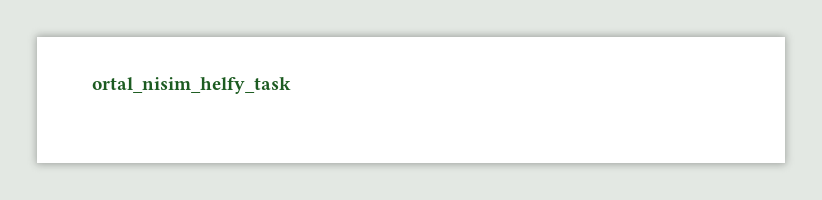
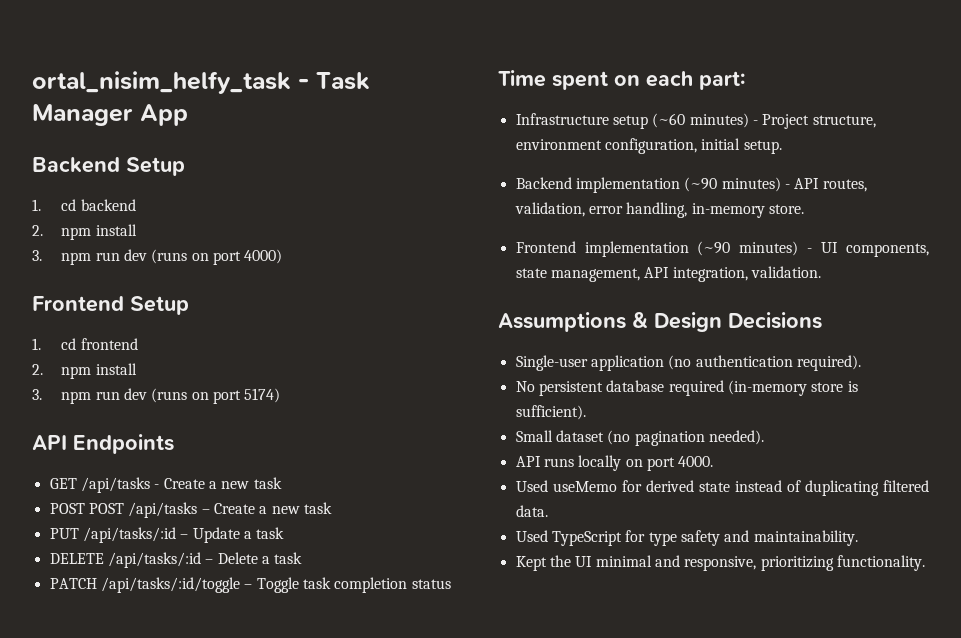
(291, 85) none -> [298,72,370,90] [32,104,188,126] [32,157,185,176] [32,199,136,211] [32,224,137,240] [32,249,283,265] [32,296,189,315] [32,338,138,350] [32,363,137,379] [32,388,281,404] [32,434,174,454] [49,477,282,493] [49,502,332,518] [49,527,285,543] [49,552,303,568] [49,577,451,593] [498,70,745,90] [515,113,876,129] [515,138,782,154] [515,177,867,193] [514,202,804,218] [515,241,929,257] [515,266,821,282] [498,312,822,332] [515,355,861,371] [515,380,858,396] [515,405,586,420] [515,430,764,446] [515,455,714,471] [515,480,929,496] [515,505,548,517] [515,530,858,546] [515,555,925,571] - Task Manager App // Backend Setup // 1. cd backend // 2. npm install // 3. npm run dev (runs on port 4000) // Frontend Setup // 1. cd frontend // 2. npm install // 3. npm run dev (runs on port 5174) // API Endpoints // GET /api/tasks - Create a new task // POST POST /api/tasks – Create a new task // PUT /api/tasks/:id – Update a task // DELETE /api/tasks/:id – Delete a task // PATCH /api/tasks/:id/toggle – Toggle task completion status // Time spent on each part: // Infrastructure setup (~60 minutes) - Project structure, environment configuration, initial setup. // Backend implementation (~90 minutes) - API routes, validation, error handling, in-memory store. // Frontend implementation (~90 minutes) - UI components, state management, API integration, validation. // Assumptions & Design Decisions // Single-user application (no authentication required). // No persistent database required (in-memory store is sufficient). // Small dataset (no pagination needed). // API runs locally on port 4000. // Used useMemo for derived state instead of duplicating filtered data. // Used TypeScript for type safety and maintainability. // Kept the UI minimal and responsive, prioritizing functionality.

